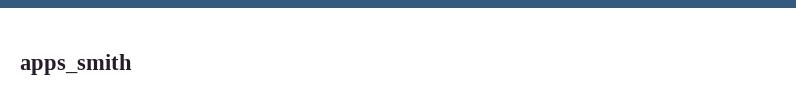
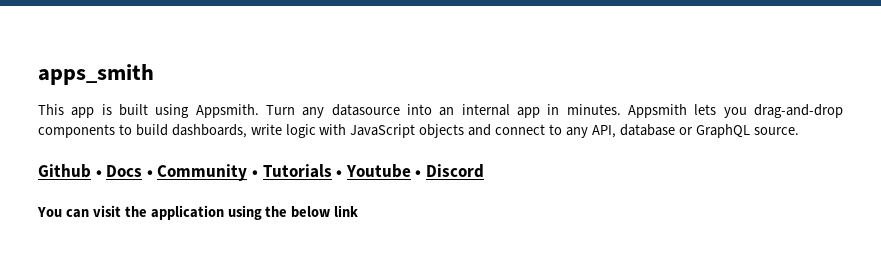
(132, 64) none -> [38,104,844,118] [38,124,799,138] [38,164,484,181] [37,205,359,220] // This app is built using Appsmith. Turn any datasource into an internal app in minutes. Appsmith lets you drag-and-drop components to build dashboards, write logic with JavaScript objects and connect to any API, database or GraphQL source. // Github • Docs • Community • Tutorials • Youtube • Discord // You can visit the application using the below link

